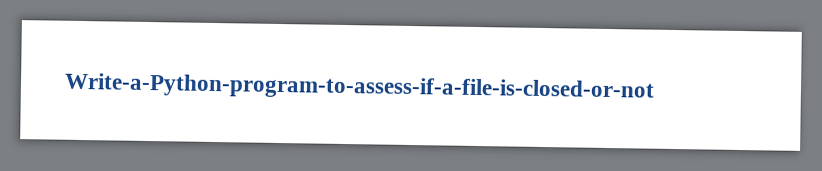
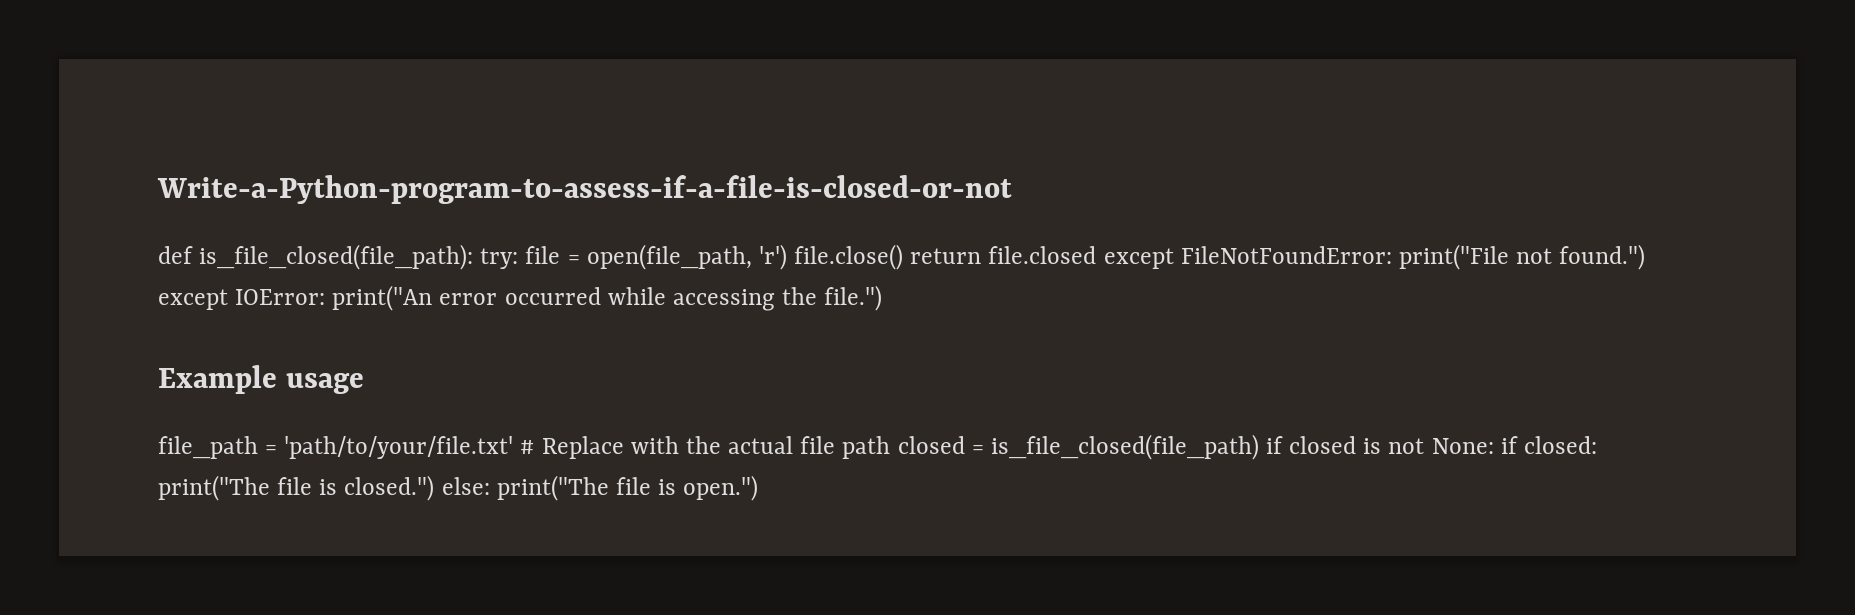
(655, 87) none -> [158,244,1646,270] [158,285,883,311] [158,365,365,394] [158,434,1597,460] [158,475,759,501] // def is_file_closed(file_path): try: file = open(file_path, 'r') file.close() return file.closed except FileNotFoundError: print("File not found.") except IOError: print("An error occurred while accessing the file.") // Example usage // file_path = 'path/to/your/file.txt' # Replace with the actual file path closed = is_file_closed(file_path) if closed is not None: if closed: print("The file is closed.") else: print("The file is open.")

